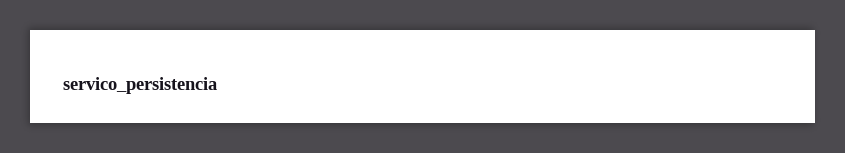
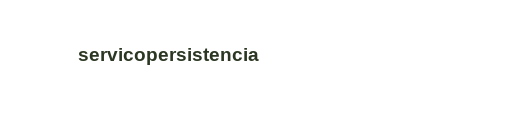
[63,77,217,94] servico_persistencia -> [78,48,259,65] servicopersistencia

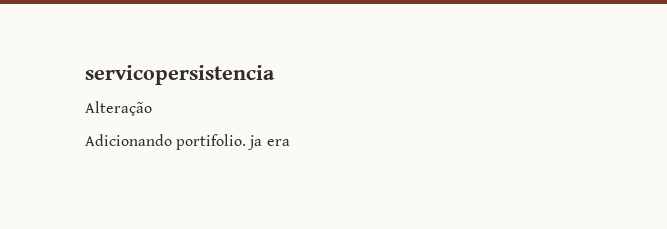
(259, 56) none -> [85,101,152,116] [85,134,290,150] // Alteração // Adicionando portifolio. ja era

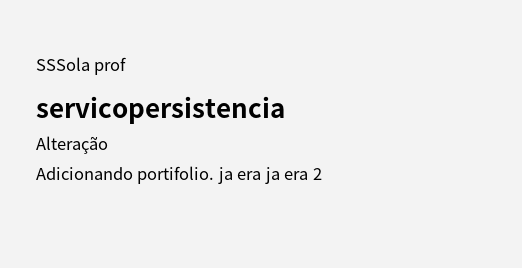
(85, 75) none -> [36,57,127,75] SSSola prof //
(290, 142) none -> [264,167,322,184] ja era 2

